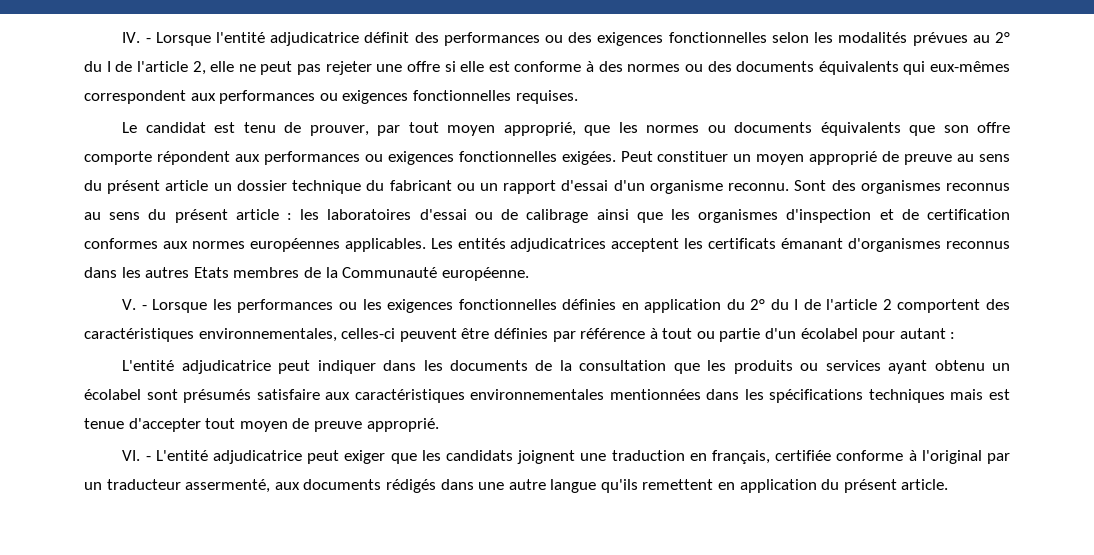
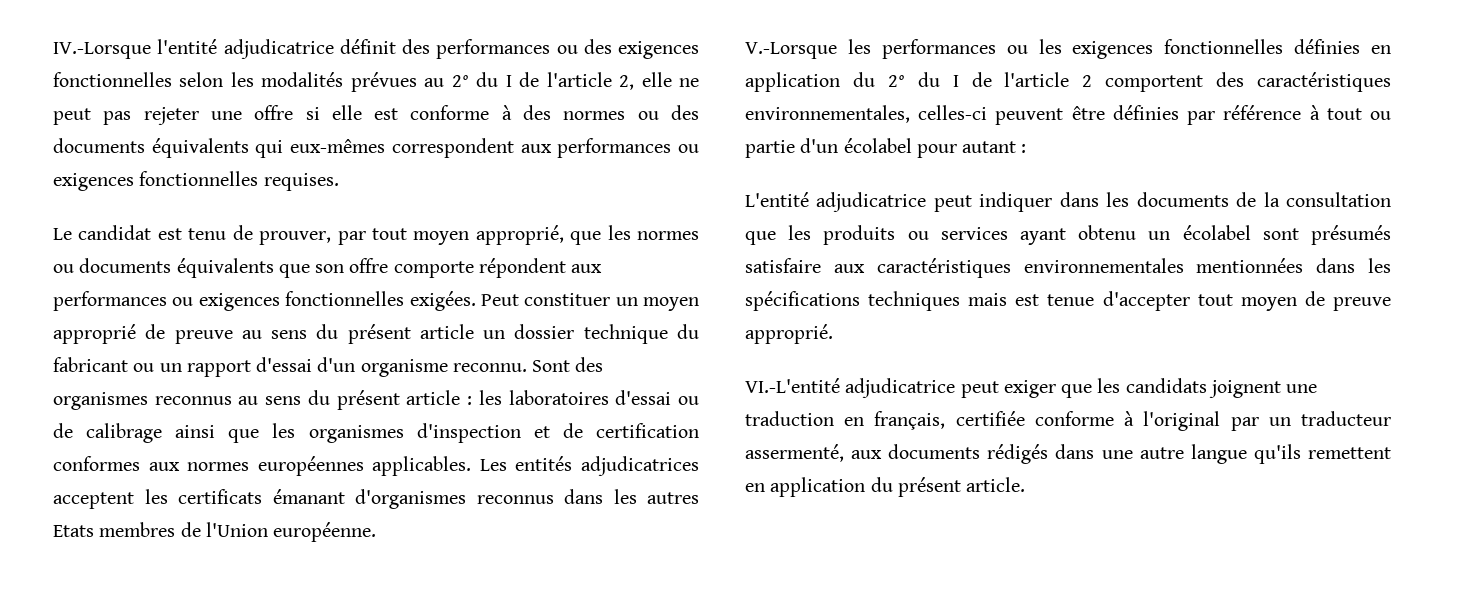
[122,32,211,46] IV. - Lorsque -> [53,42,151,59] IV.-Lorsque
[325,267,438,278] la Communauté -> [205,522,268,537] l'Union
[122,299,208,313] V. - Lorsque -> [745,42,837,59] V.-Lorsque
[122,450,208,461] VI. - L'entité -> [745,378,840,393] VI.-L'entité

